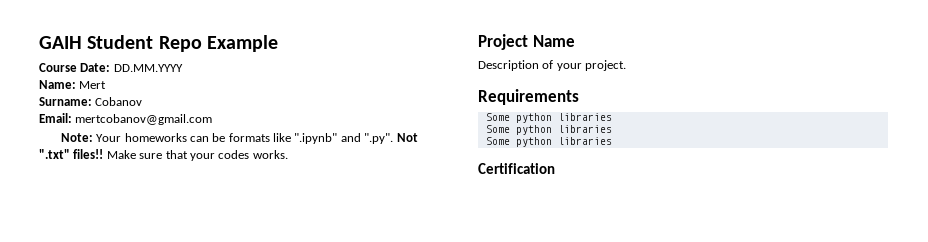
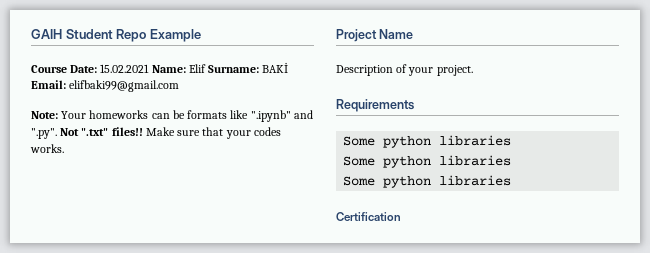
[113,64,183,72] [39,80,107,89] [39,97,143,106] [39,113,213,125] DD.MM.YYYY // Name: Mert // Surname: Cobanov // Email: mertcobanov@gmail.com -> [100,62,289,73] [31,80,180,92] 15.02.2021 Name: Elif Surname: BAKİ Email: elifbaki99@gmail.com

